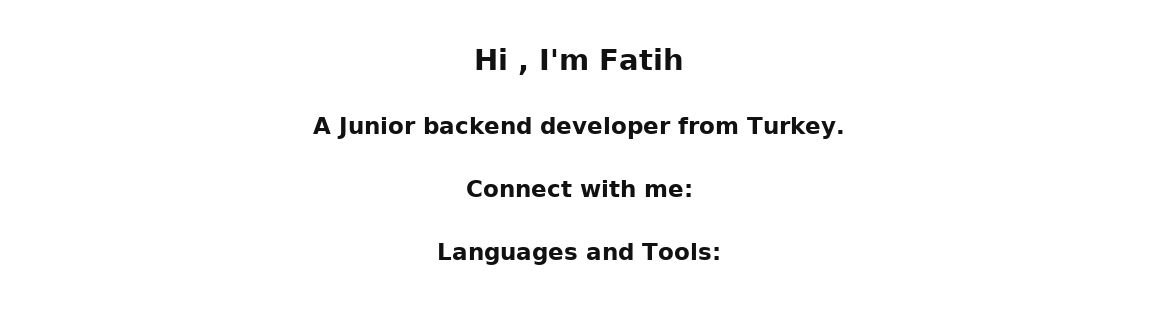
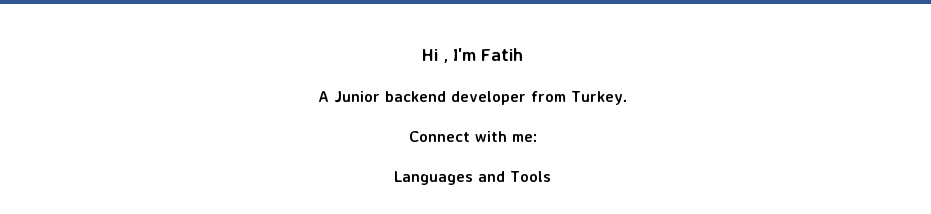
[642,243,722,260] Tools: -> [510,171,552,182] Tools

